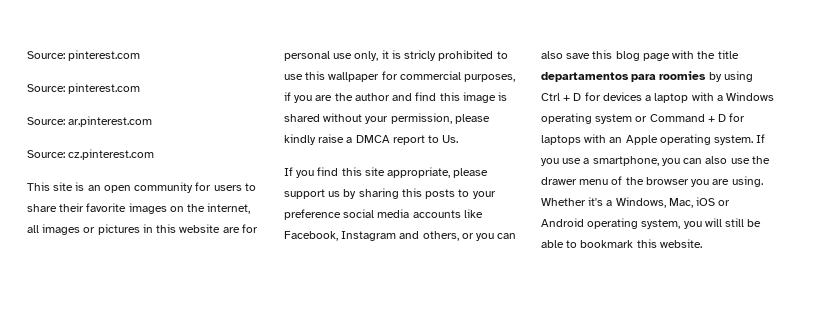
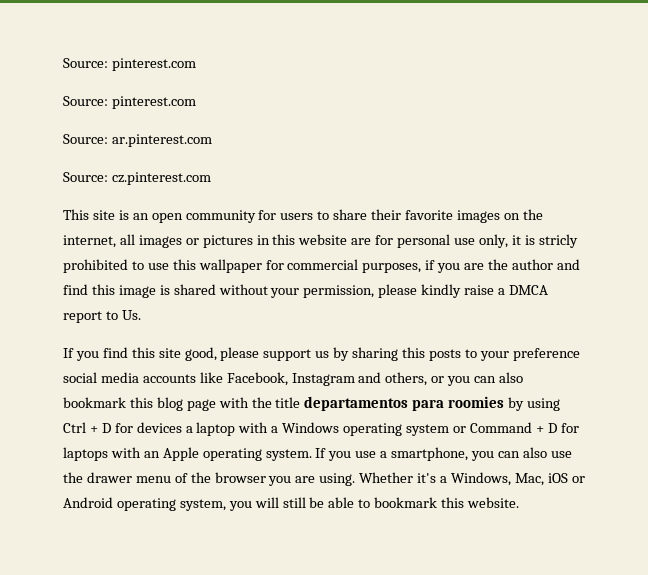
[387,167,451,178] appropriate, -> [184,347,217,361] good,
[566,53,591,59] save -> [63,397,126,408] bookmark

